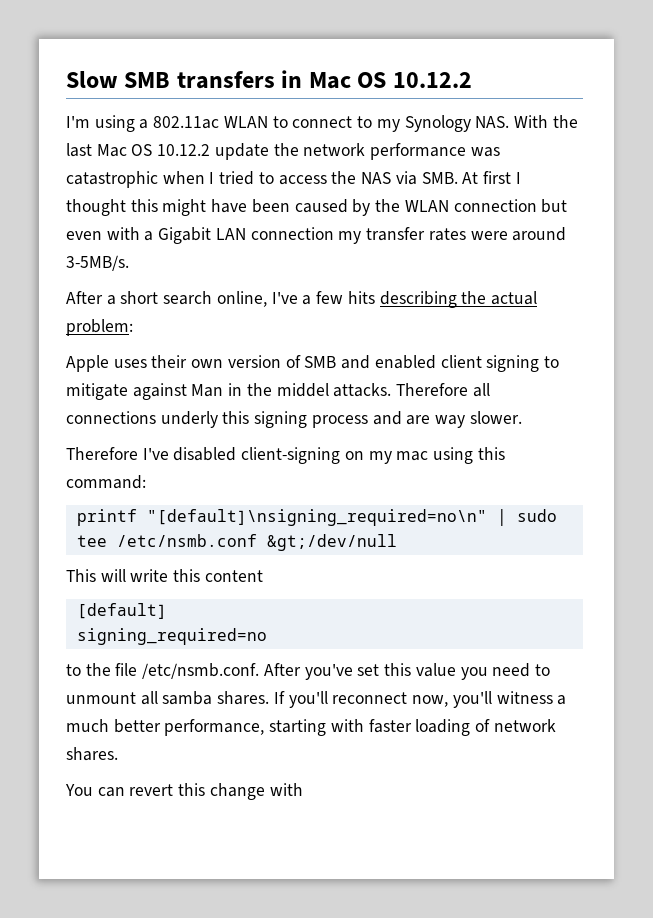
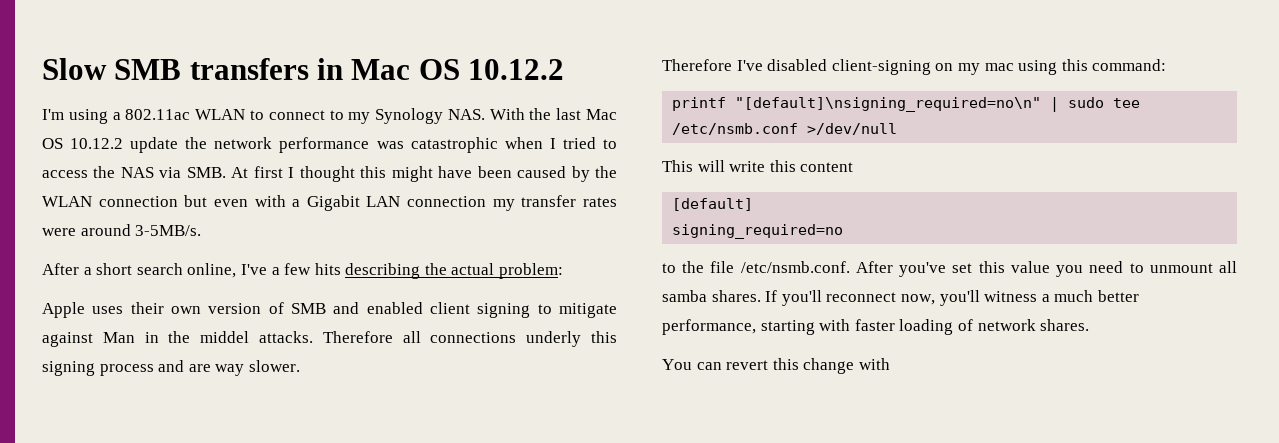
[266,534,397,551] &gt;/dev/null -> [807,123,898,135] >/dev/null

